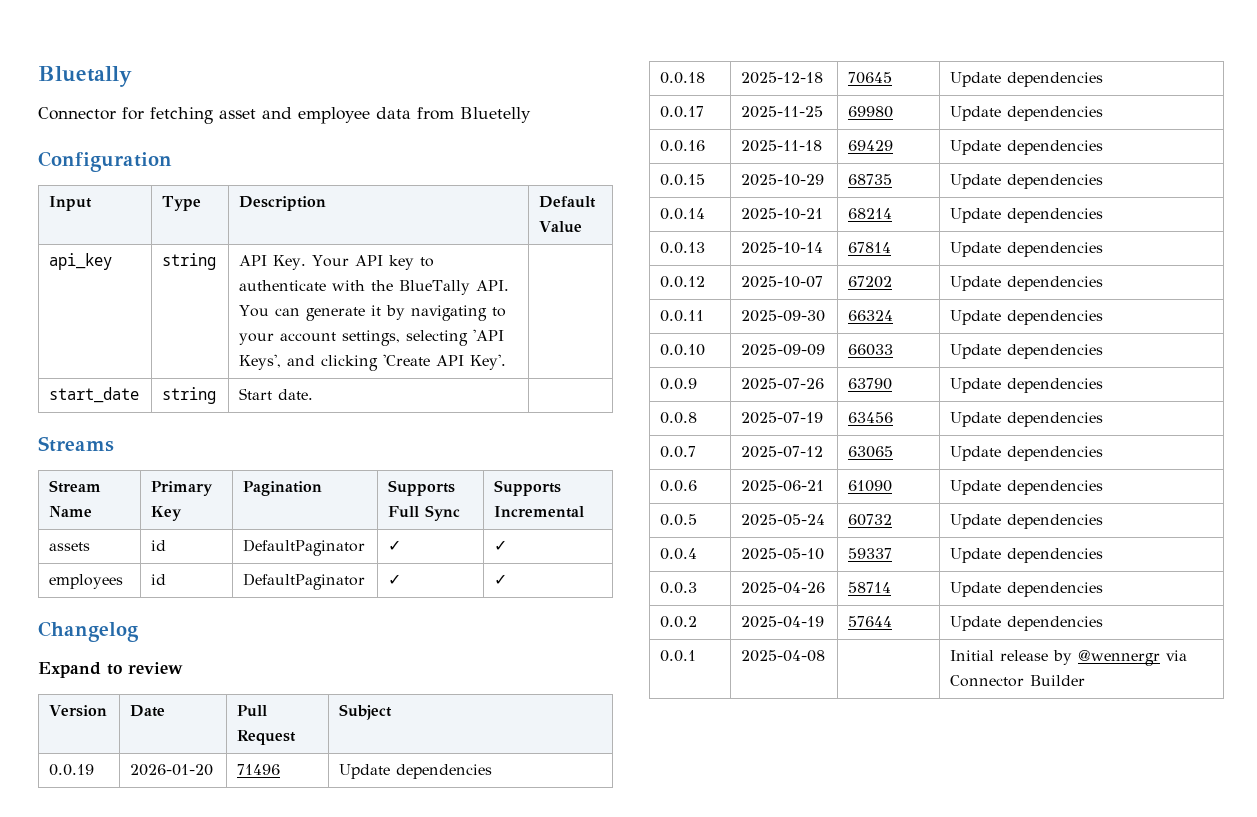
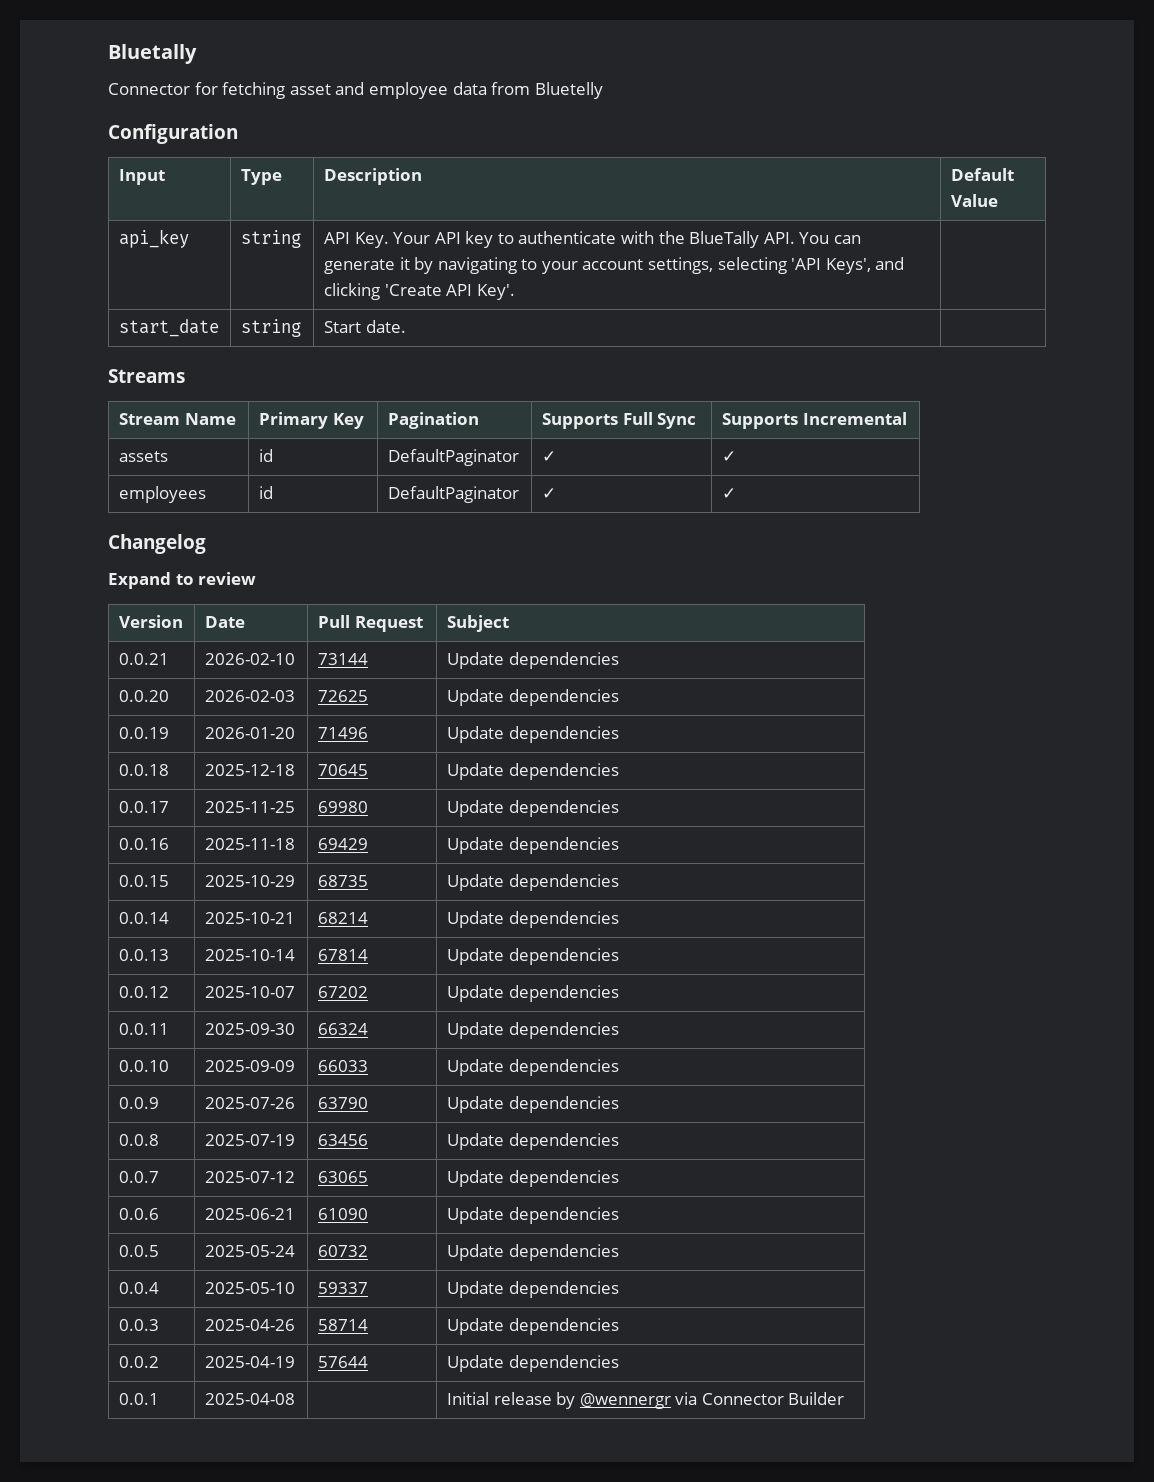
(393, 712) none -> [118,653,169,665] [204,653,295,665] [317,653,368,665] [446,652,619,669] [118,690,169,702] [204,690,295,702] [317,690,368,702] [446,689,619,706] // 0.0.21 | 2026-02-10 | 73144 | Update dependencies // 0.0.20 | 2026-02-03 | 72625 | Update dependencies

